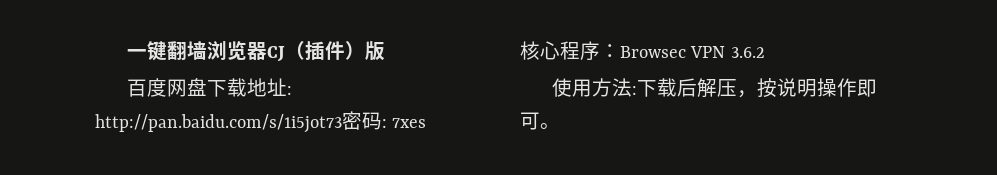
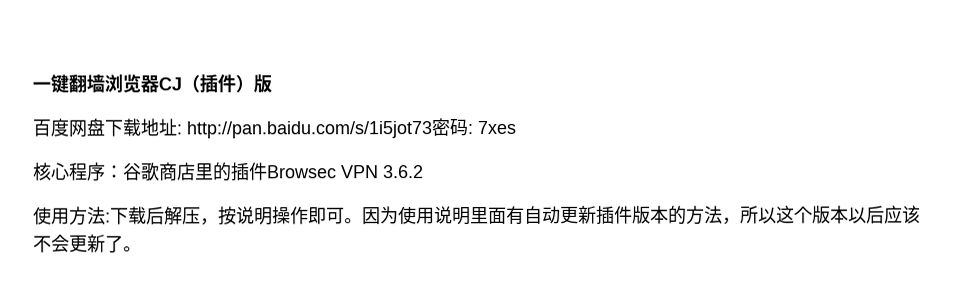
(620, 51) none -> [123,162,268,182] 谷歌商店里的插件
(560, 126) none -> [362,205,921,226] [33,234,142,253] 因为使用说明里面有自动更新插件版本的方法，所以这个版本以后应该不会更新了。

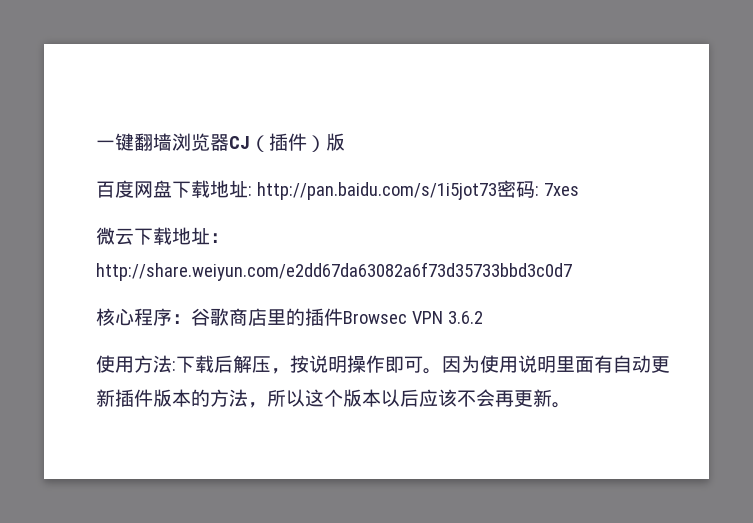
(516, 127) none -> [96,227,229,245] [96,262,572,281] // 微云下载地址：http://share.weiyun.com/e2dd67da63082a6f73d35733bbd3c0d7
[69,234,124,253] 更新了 -> [495,389,552,407] 再更新

